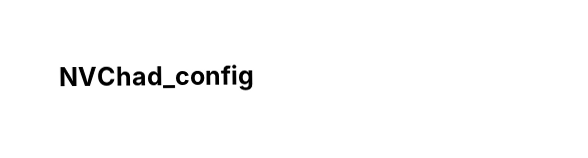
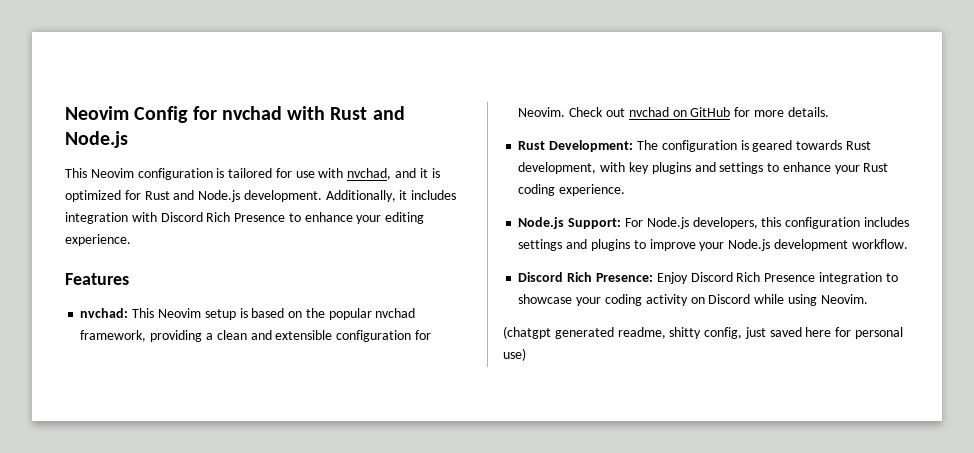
[58,64,255,93] NVChad_config -> [65,106,405,123] [65,131,128,148] [65,168,440,180] [65,190,457,202] [65,212,425,224] [65,234,131,246] [65,273,129,285] [80,308,416,320] [80,330,431,342] [518,107,829,117] [518,140,871,152] [518,162,889,174] [518,184,626,196] [518,217,909,229] [518,239,908,251] [518,272,898,284] [518,294,868,306] [503,326,904,339] [503,348,526,361] Neovim Config for nvchad with Rust and Node.js // This Neovim configuration is tailored for use with nvchad, and it is optimized for Rust and Node.js development. Additionally, it includes integration with Discord Rich Presence to enhance your editing experience. // Features // nvchad: This Neovim setup is based on the popular nvchad framework, providing a clean and extensible configuration for Neovim. Check out nvchad on GitHub for more details. // Rust Development: The configuration is geared towards Rust development, with key plugins and settings to enhance your Rust coding experience. // Node.js Support: For Node.js developers, this configuration includes settings and plugins to improve your Node.js development workflow. // Discord Rich Presence: Enjoy Discord Rich Presence integration to showcase your coding activity on Discord while using Neovim. // (chatgpt generated readme, shitty config, just saved here for personal use)

